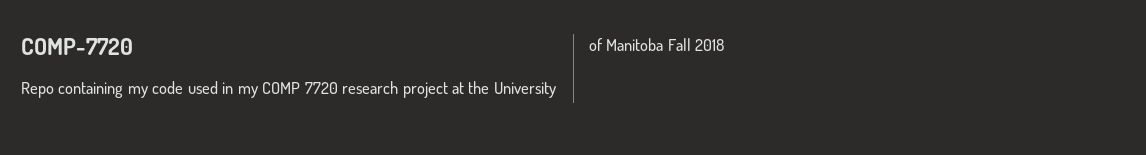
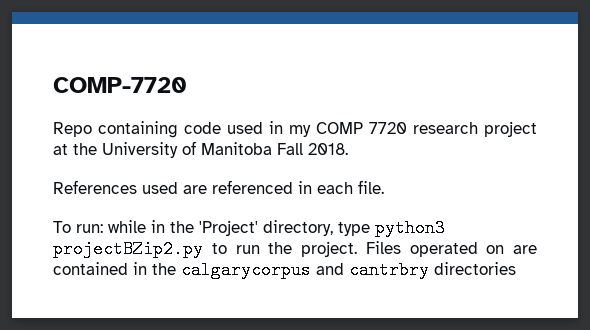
[127,86,148,98] my -> (178, 129) none
[695,39,725,51] 2018 -> [308,143,348,155] [53,180,384,194] [53,219,445,237] [53,240,537,258] [53,261,516,279] 2018. // References used are referenced in each file. // To run: while in the 'Project' directory, type python3 projectBZip2.py to run the project. Files operated on are contained in the calgarycorpus and cantrbry directories

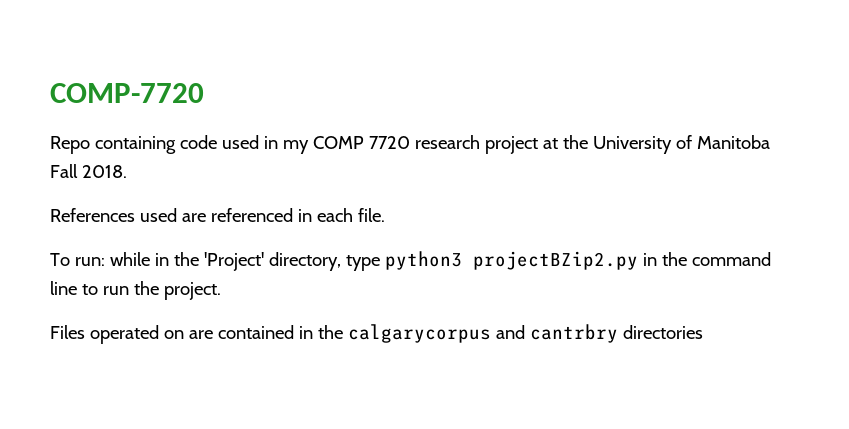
(203, 249) none -> [642,252,771,266] [50,281,77,295] in the command line
(357, 249) none -> (221, 291) //

